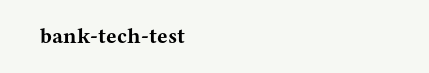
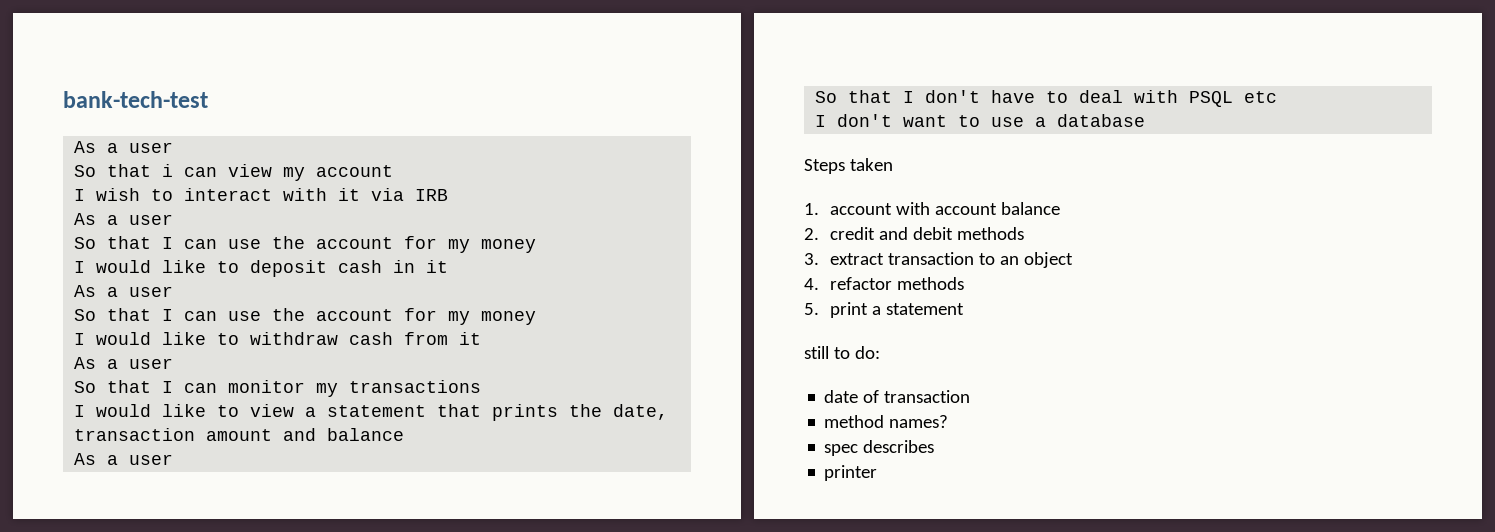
(185, 36) none -> [74,141,174,153] [74,164,394,181] [74,188,449,201] [74,213,174,225] [74,236,537,253] [74,260,449,277] [74,285,174,297] [74,308,537,325] [74,332,482,345] [74,357,174,369] [74,380,482,397] [74,404,669,421] [74,428,405,441] [74,453,174,465] [815,90,1278,107] [815,114,1146,127] [804,158,893,174] [804,202,1060,215] [804,227,1024,240] [804,252,1073,268] [804,277,964,290] [804,302,964,318] [804,346,880,359] [824,390,971,403] [824,415,949,428] [824,440,935,456] [824,465,878,481] // As a user // So that i can view my account // I wish to interact with it via IRB // As a user // So that I can use the account for my money // I would like to deposit cash in it // As a user // So that I can use the account for my money // I would like to withdraw cash from it // As a user // So that I can monitor my transactions // I would like to view a statement that prints the date, transaction amount and balance // As a user // So that I don't have to deal with PSQL etc // I don't want to use a database // Steps taken // 1. account with account balance // 2. credit and debit methods // 3. extract transaction to an object // 4. refactor methods // 5. print a statement // still to do: // date of transaction // method names? // spec describes // printer

